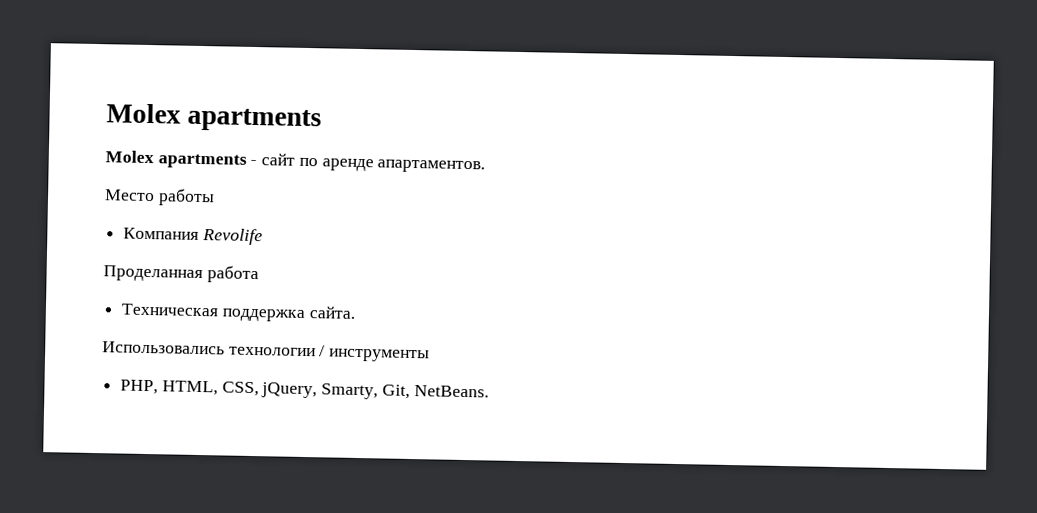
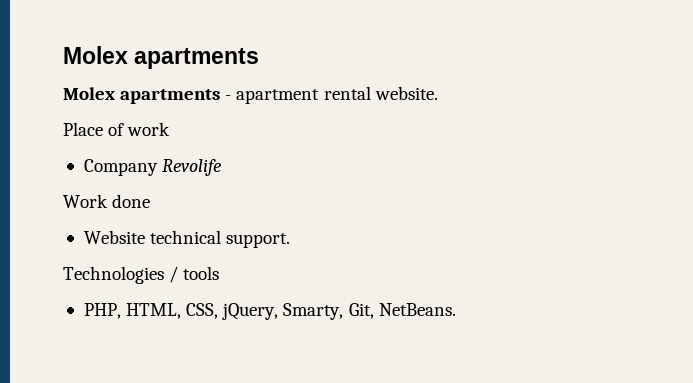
[261,153,486,174] [104,188,215,207] [123,227,263,246] [103,265,259,284] [121,303,356,322] [102,341,431,363] сайт по аренде апартаментов. // Место работы // Компания Revolife // Проделанная работа // Техническая поддержка сайта. // Использовались технологии / инструменты -> [236,86,438,104] [63,122,171,136] [83,159,223,176] [63,194,151,208] [83,230,291,248] [63,266,220,284] apartment rental website. // Place of work // Company Revolife // Work done // Website technical support. // Technologies / tools

